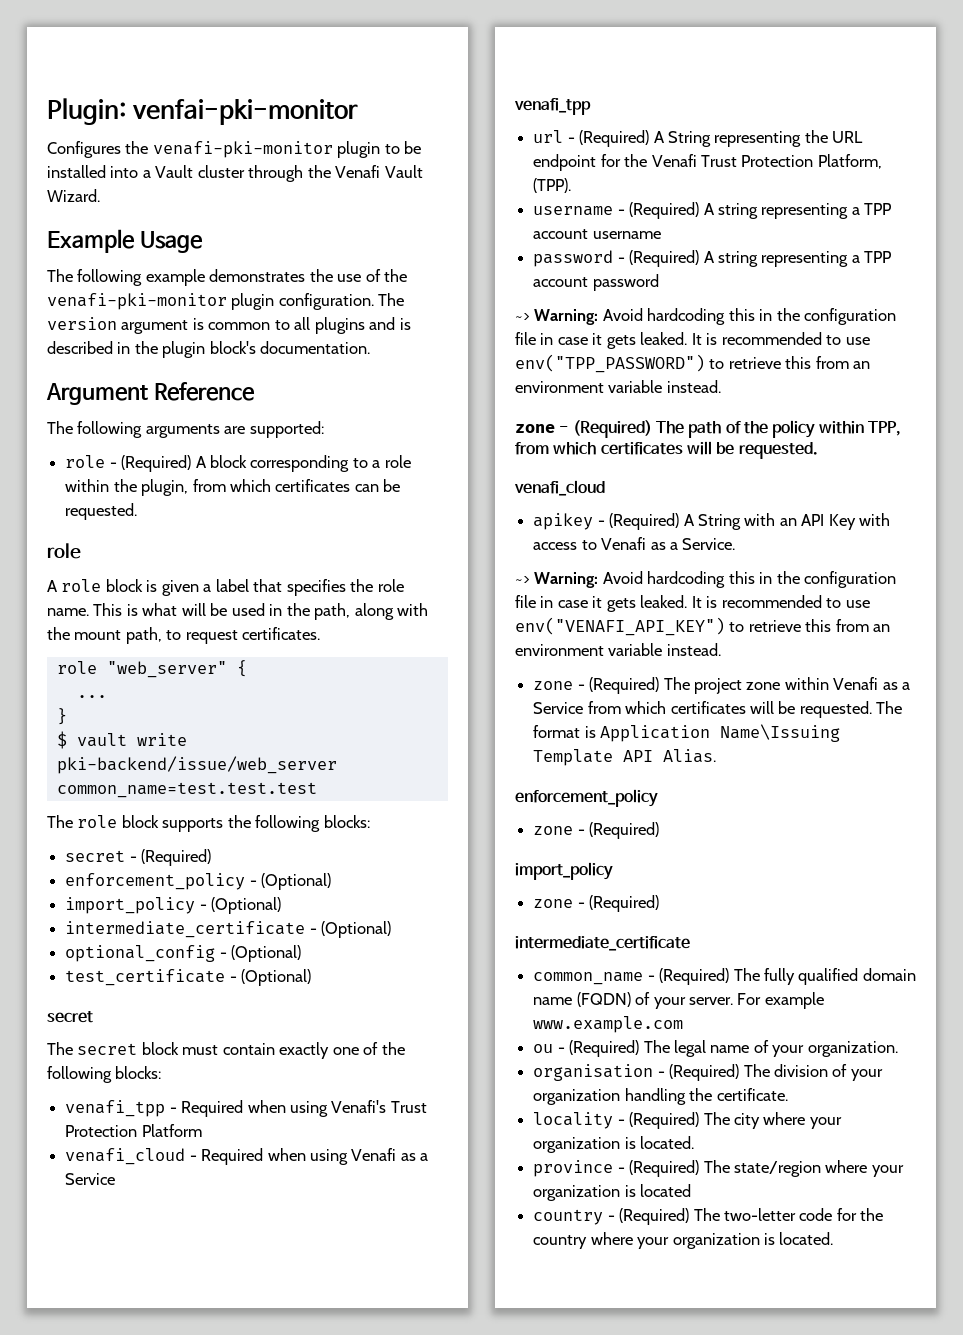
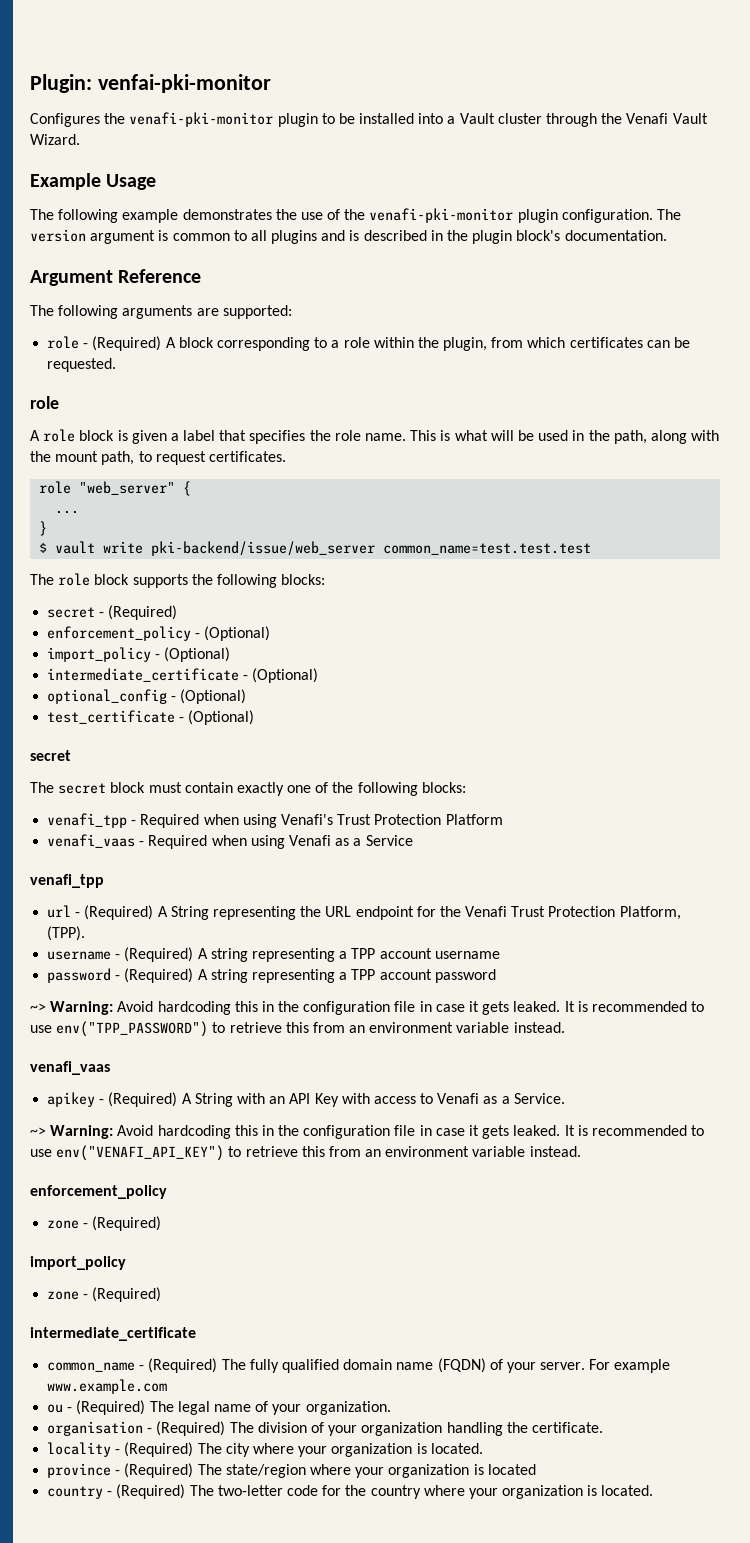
[65,1148,186,1165] venafi_cloud -> [47,834,136,848] venafi_vaas
[515,420,901,438] [515,441,818,459] [514,480,605,496] zone - (Required) The path of the policy within TPP, from which certificates will be requested. // venafi_cloud -> [30,1061,110,1075] venafi_vaas
[533,677,911,694] [533,701,903,718] [533,724,841,742] [533,749,717,766] // zone - (Required) The project zone within Venafi as a Service from which certificates will be requested. The format is Application Name\Issuing Template API Alias. -> (581, 1151) none

